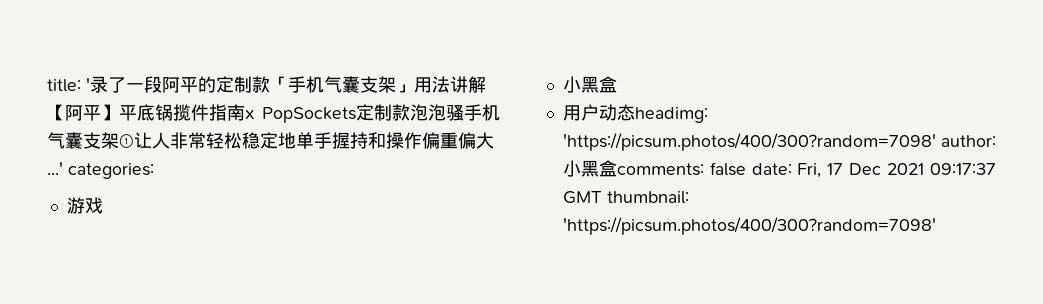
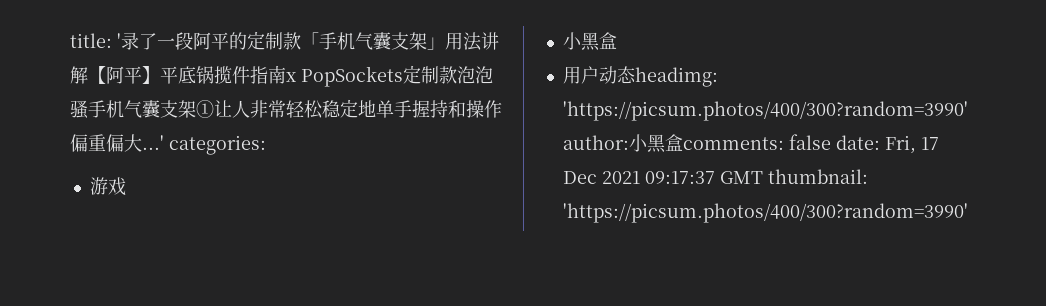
[562,133,936,151] 'https://picsum.photos/400/300?random=7098' -> [562,101,968,121] 'https://picsum.photos/400/300?random=3990'
[562,217,936,235] 'https://picsum.photos/400/300?random=7098' -> [562,203,968,223] 'https://picsum.photos/400/300?random=3990'

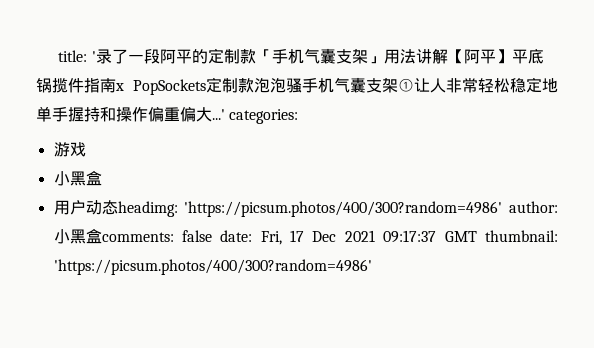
[562,101,968,121] 'https://picsum.photos/400/300?random=3990' -> [184,201,503,217] 'https://picsum.photos/400/300?random=4986'
[562,203,968,223] 'https://picsum.photos/400/300?random=3990' -> [53,259,372,275] 'https://picsum.photos/400/300?random=4986'

